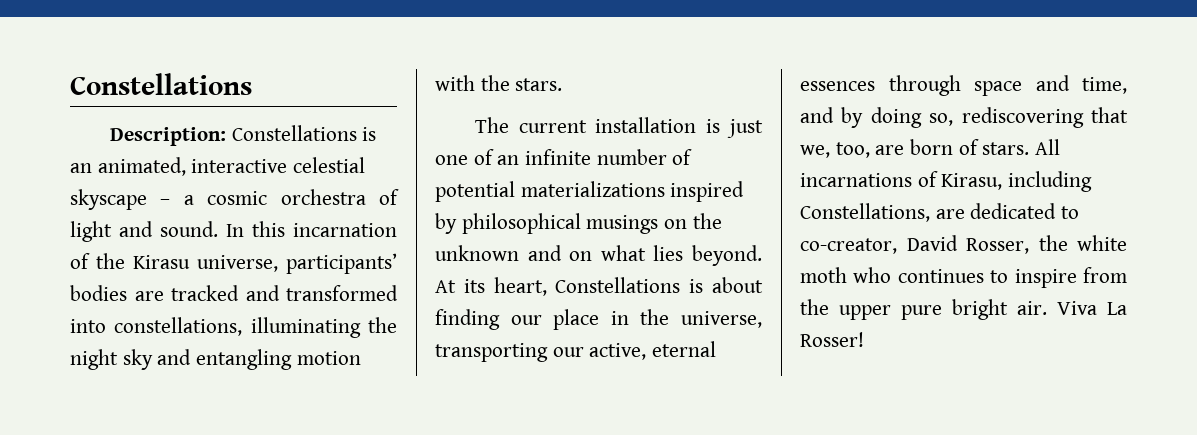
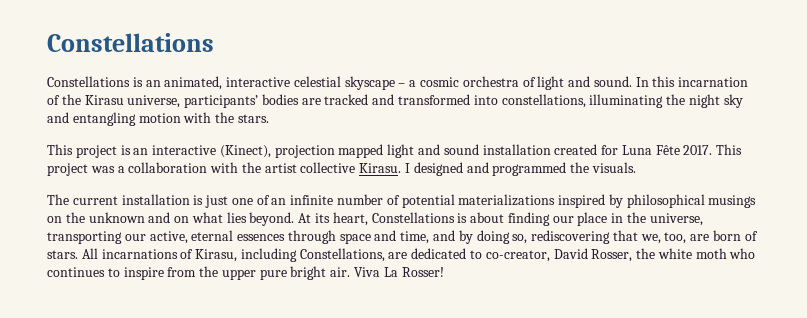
[109,127,226,146] Description: -> (214, 42) none
(563, 84) none -> [47,144,743,158] [47,162,636,176] // This project is an interactive (Kinect), projection mapped light and sound installation created for Luna Fête 2017. This project was a collaboration with the artist collective Kirasu. I designed and programmed the visuals.

